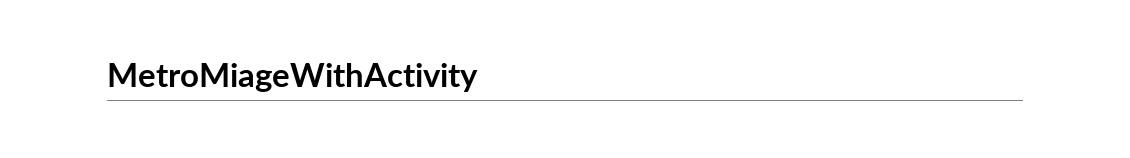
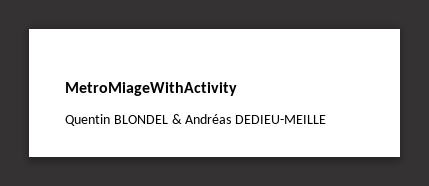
(478, 77) none -> [65,114,327,126] // Quentin BLONDEL & Andréas DEDIEU-MEILLE

